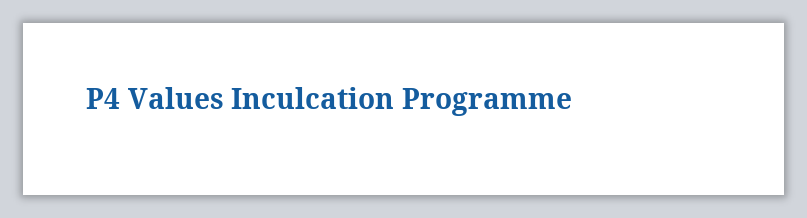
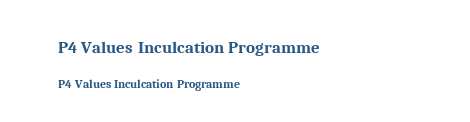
[86,87,572,116] P4 Values Inculcation Programme -> [58,41,321,56] [58,79,240,91] P4 Values Inculcation Programme // P4 Values Inculcation Programme

